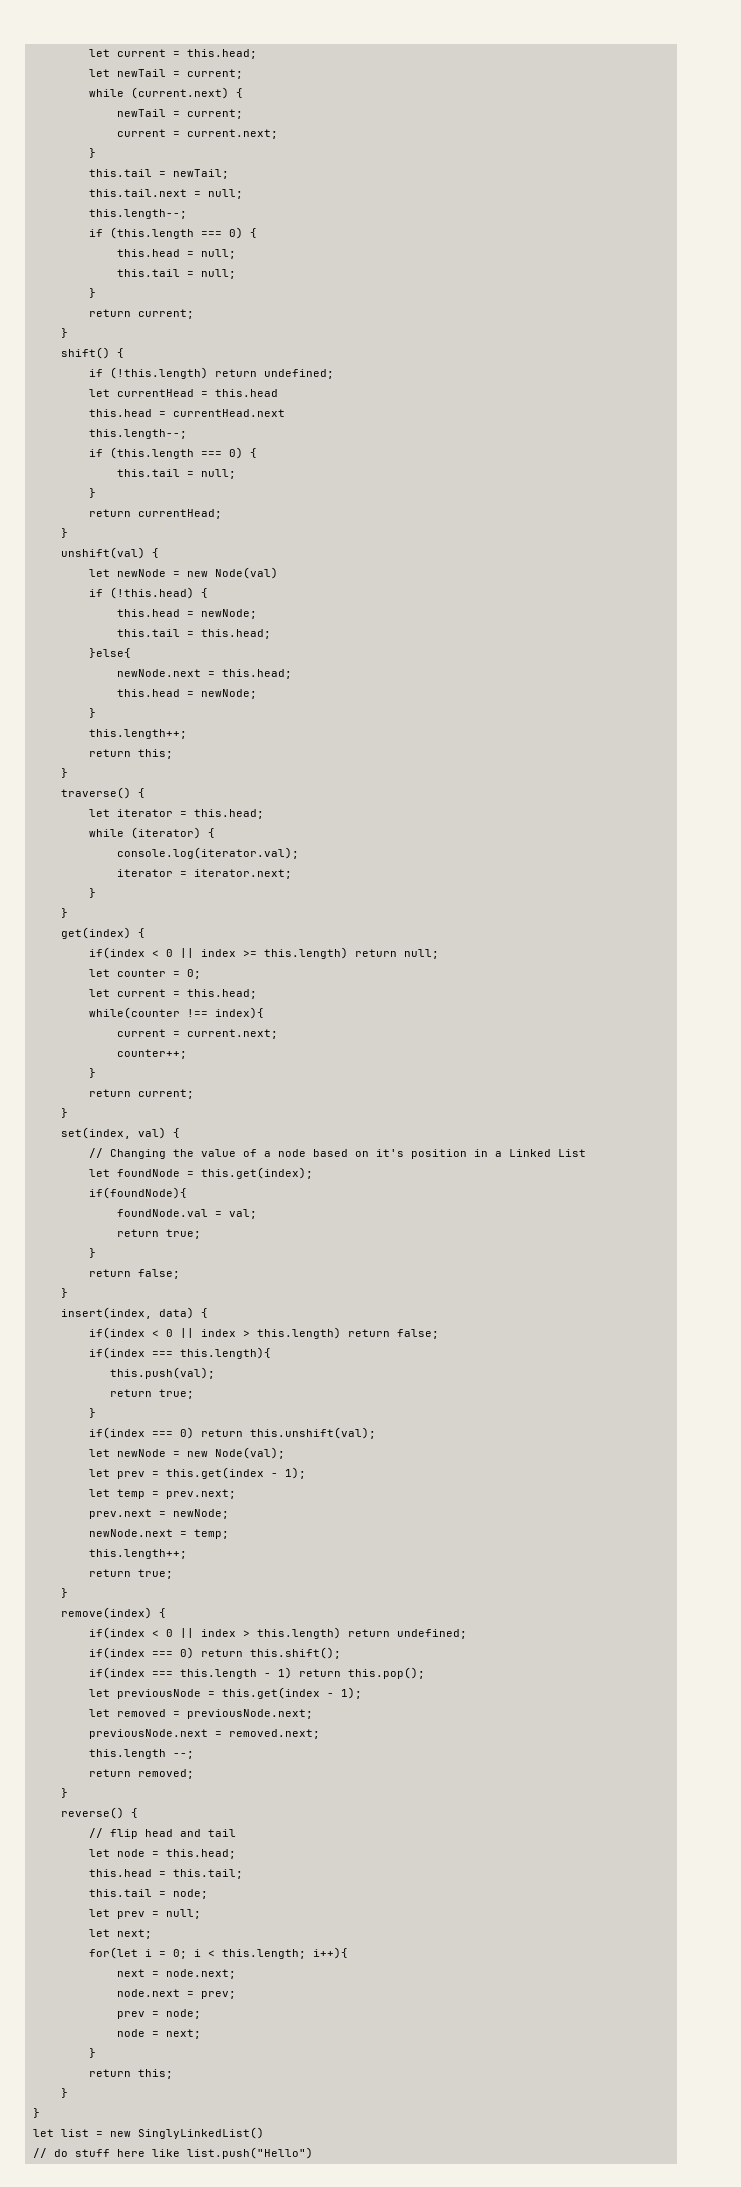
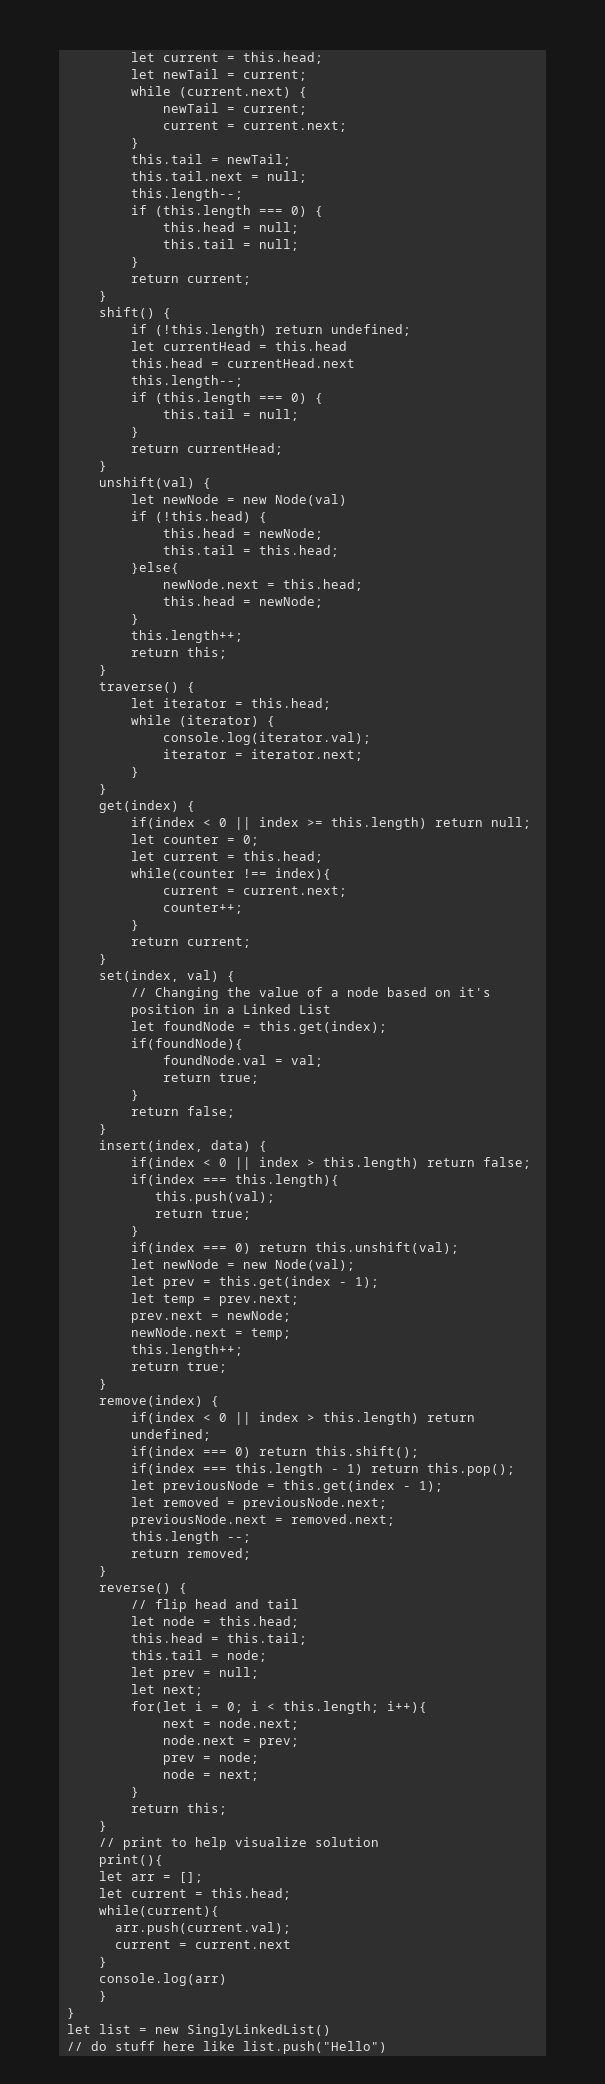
(68, 2093) none -> [98,1837,379,1850] [98,1854,163,1867] [98,1871,203,1883] [98,1888,291,1900] [98,1905,219,1917] [114,1922,291,1935] [114,1940,291,1949] [98,1957,107,1968] [98,1973,227,1986] [98,1991,107,2002] // // print to help visualize solution // print(){ // let arr = []; // let current = this.head; // while(current){ // arr.push(current.val); // current = current.next // } // console.log(arr) // }

